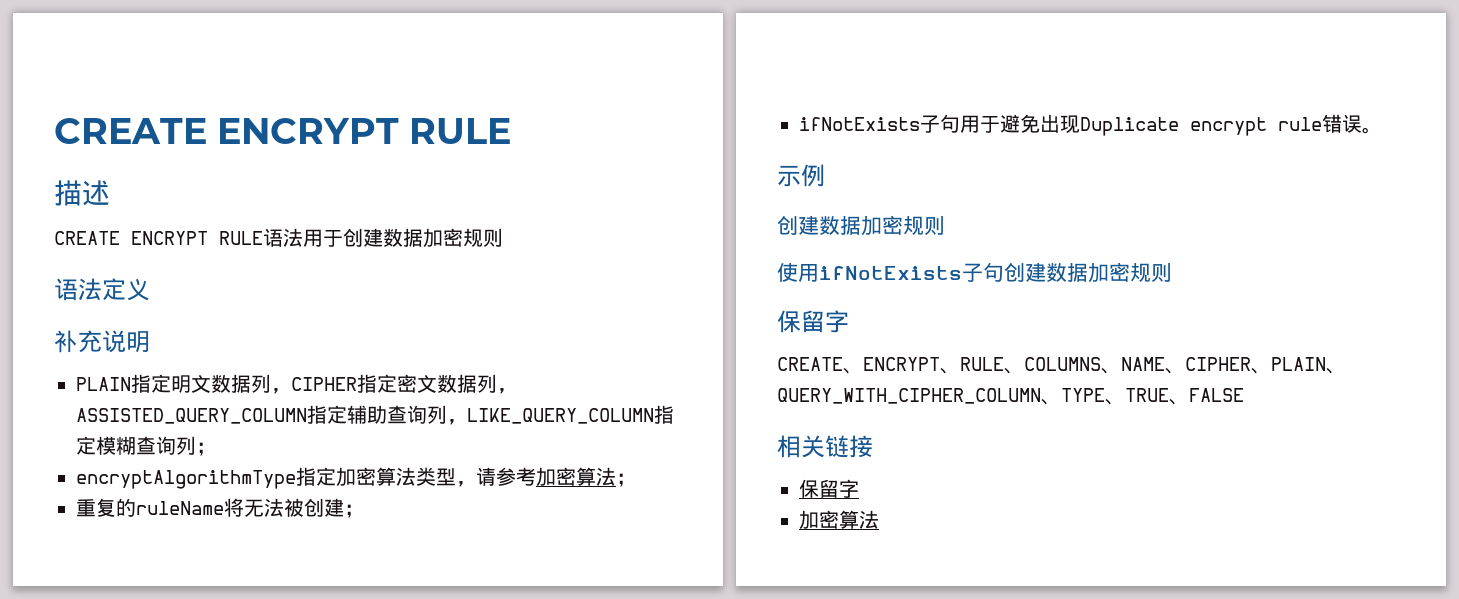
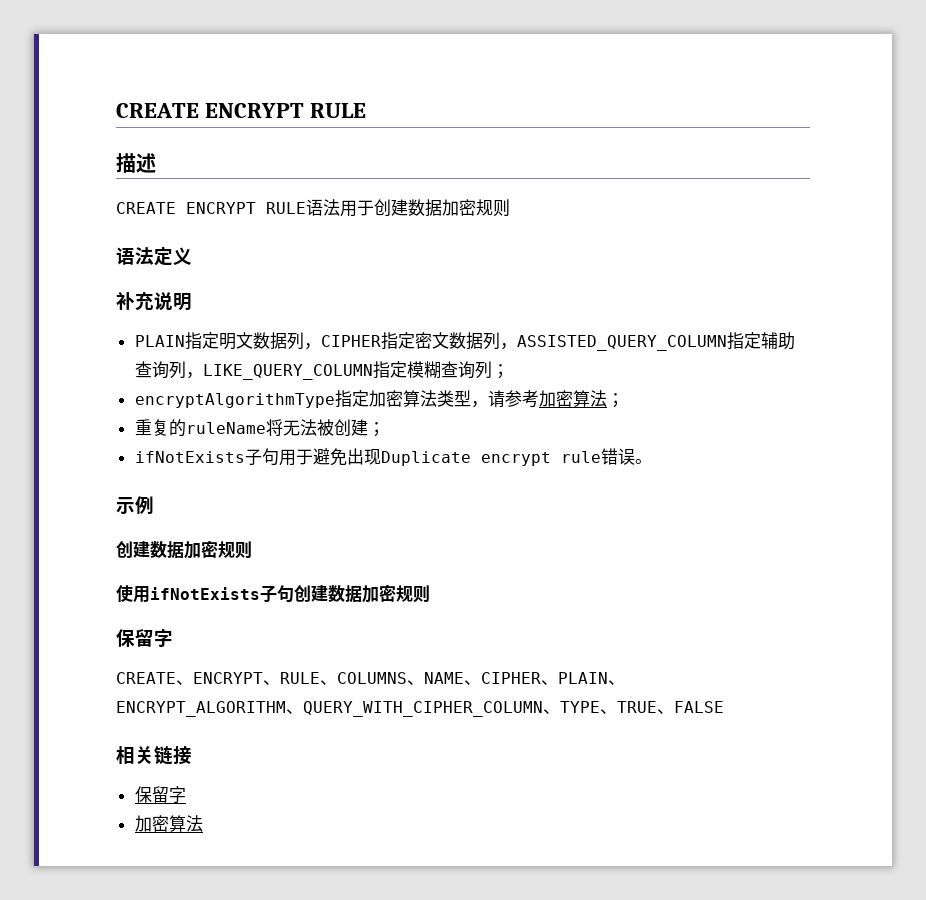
(1346, 371) none -> [116,701,303,717] ENCRYPT_ALGORITHM、

